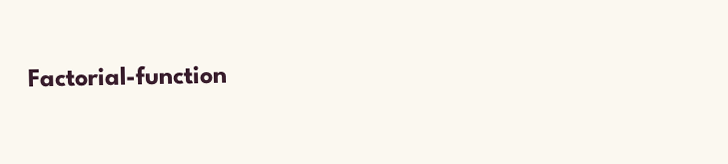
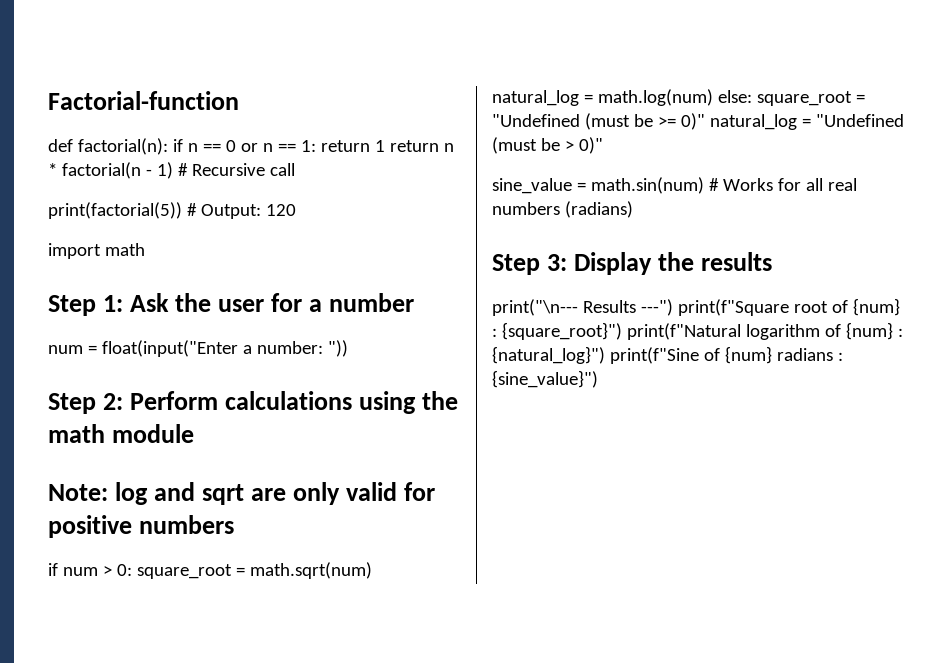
(228, 75) none -> [48,138,454,155] [48,162,295,179] [48,202,296,219] [48,243,145,259] [48,293,415,316] [48,340,348,357] [48,391,459,414] [48,424,195,443] [48,482,436,505] [48,515,235,538] [48,562,372,579] [492,89,865,106] [492,113,904,130] [492,137,603,154] [492,177,857,194] [492,201,633,218] [492,252,773,275] [492,298,900,316] [492,322,903,340] [492,346,843,364] [492,370,598,388] // def factorial(n): if n == 0 or n == 1: return 1 return n * factorial(n - 1) # Recursive call // print(factorial(5)) # Output: 120 // import math // Step 1: Ask the user for a number // num = float(input("Enter a number: ")) // Step 2: Perform calculations using the math module // Note: log and sqrt are only valid for positive numbers // if num > 0: square_root = math.sqrt(num) natural_log = math.log(num) else: square_root = "Undefined (must be >= 0)" natural_log = "Undefined (must be > 0)" // sine_value = math.sin(num) # Works for all real numbers (radians) // Step 3: Display the results // print("\n--- Results ---") print(f"Square root of {num} : {square_root}") print(f"Natural logarithm of {num} : {natural_log}") print(f"Sine of {num} radians : {sine_value}")

